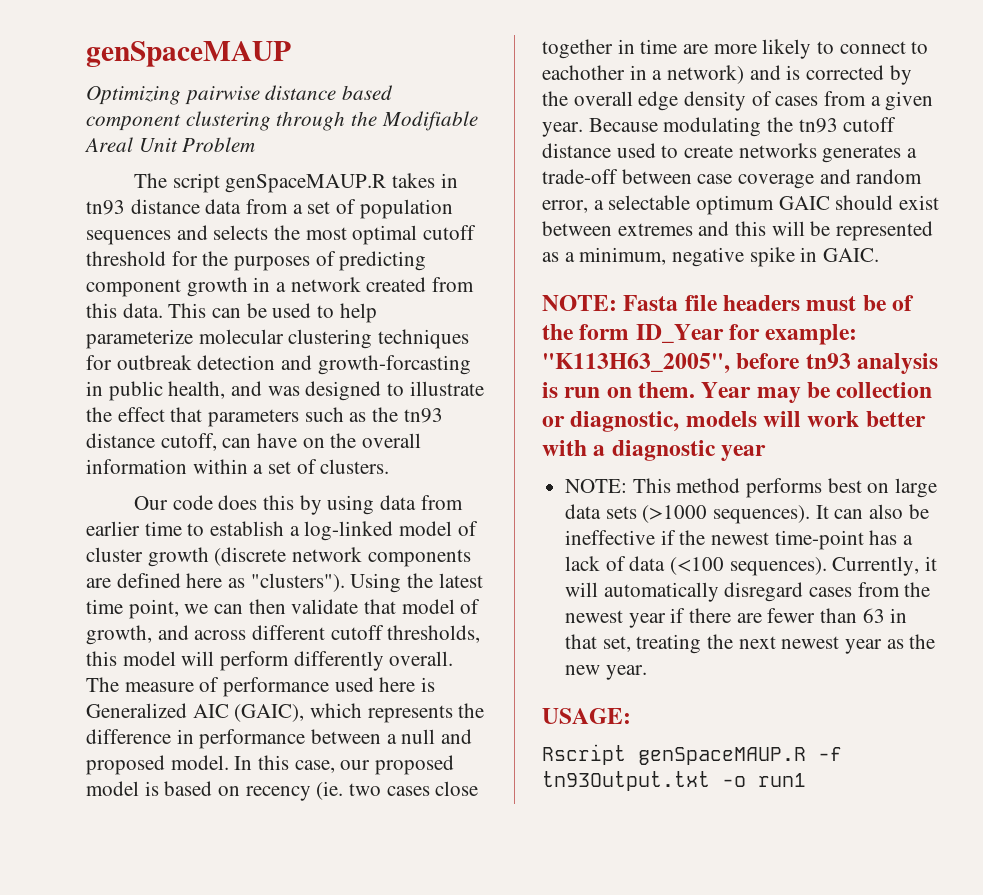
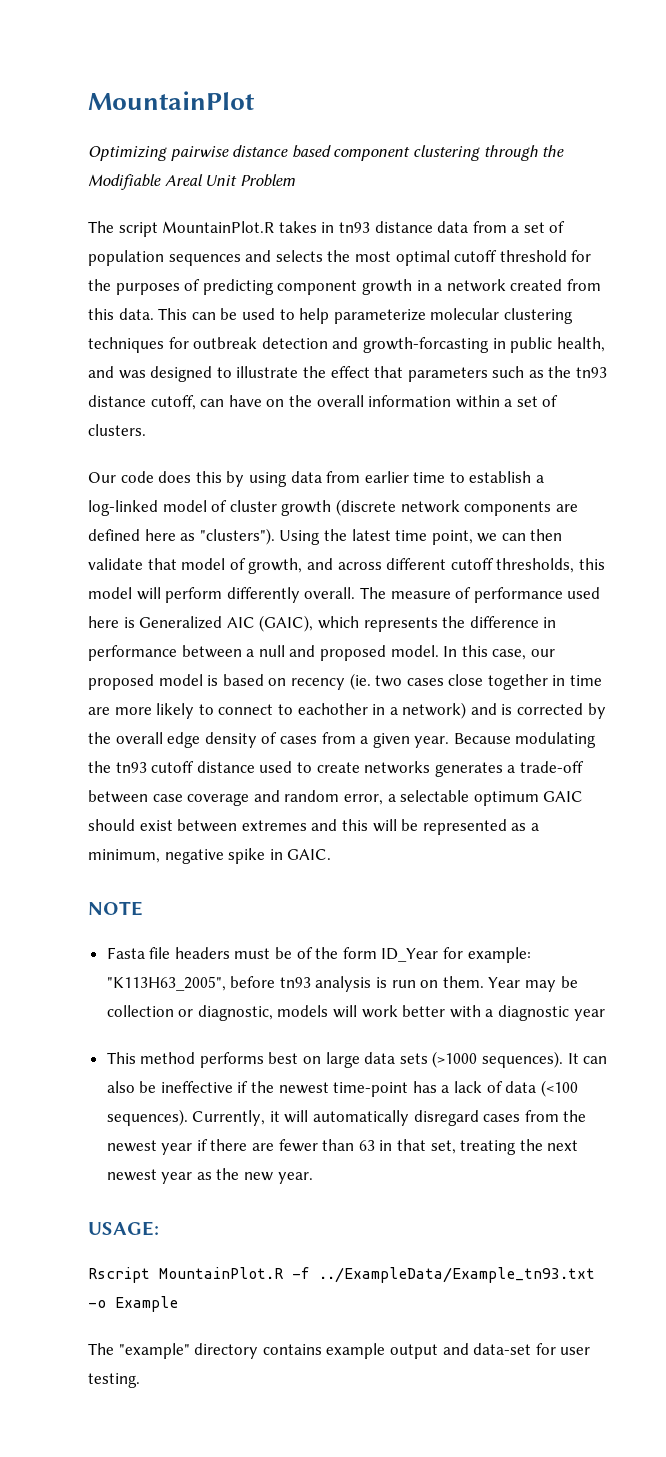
[86,41,291,67] genSpaceMAUP -> [88,91,255,110] MountainPlot
[225,174,387,193] genSpaceMAUP.R -> [162,221,275,233] MountainPlot.R
[542,295,617,311] NOTE: -> [88,901,143,916] NOTE //
[565,479,628,493] NOTE: -> (605, 1015) none
[638,747,842,765] [542,771,806,791] genSpaceMAUP.R -f tn93Output.txt -o run1 -> [159,1267,595,1283] [88,1296,178,1312] [88,1343,591,1359] [88,1373,140,1388] MountainPlot.R -f ../ExampleData/Example_tn93.txt -o Example // The "example" directory contains example output and data-set for user testing.

